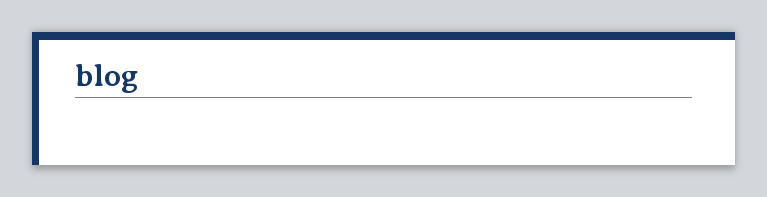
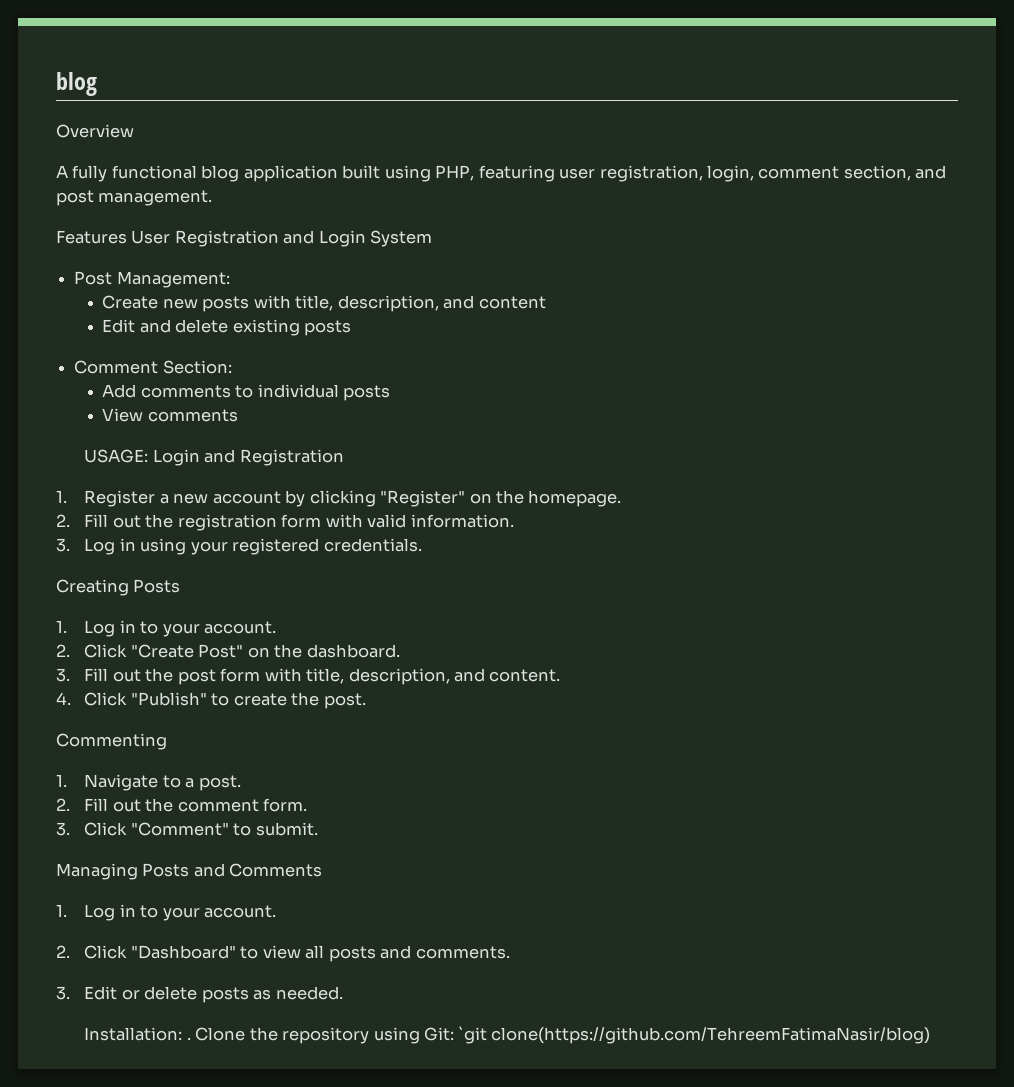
[75,64,138,93] blog -> [56,72,97,96] [56,124,134,138] [56,165,947,182] [56,190,213,206] [56,230,433,247] [74,271,230,288] [102,295,546,312] [102,319,352,336] [74,360,232,374] [102,384,391,401] [102,408,238,422] [84,449,344,466] [56,490,622,507] [56,514,514,531] [56,538,422,555] [56,579,181,596] [56,620,277,637] [56,644,400,658] [56,668,561,685] [56,692,366,709] [56,733,167,750] [56,774,241,791] [56,798,308,812] [56,822,318,836] [56,863,323,880] [56,904,277,921] [56,945,510,962] [56,986,343,1003] [84,1026,930,1044] blog // Overview // A fully functional blog application built using PHP, featuring user registration, login, comment section, and post management. // Features User Registration and Login System // Post Management: // Create new posts with title, description, and content // Edit and delete existing posts // Comment Section: // Add comments to individual posts // View comments // USAGE: Login and Registration // 1. Register a new account by clicking "Register" on the homepage. // 2. Fill out the registration form with valid information. // 3. Log in using your registered credentials. // Creating Posts // 1. Log in to your account. // 2. Click "Create Post" on the dashboard. // 3. Fill out the post form with title, description, and content. // 4. Click "Publish" to create the post. // Commenting // 1. Navigate to a post. // 2. Fill out the comment form. // 3. Click "Comment" to submit. // Managing Posts and Comments // 1. Log in to your account. // 2. Click "Dashboard" to view all posts and comments. // 3. Edit or delete posts as needed. // Installation: . Clone the repository using Git: `git clone(https://github.com/TehreemFatimaNasir/blog)

